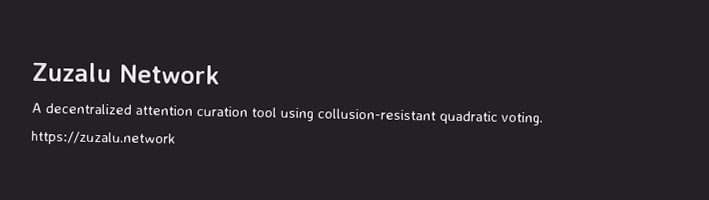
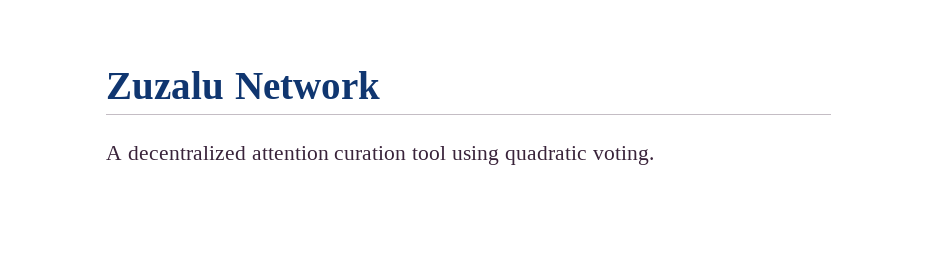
[317,108,436,121] collusion-resistant -> (500, 155) none
[31,130,176,147] // https://zuzalu.network -> (654, 155) none

